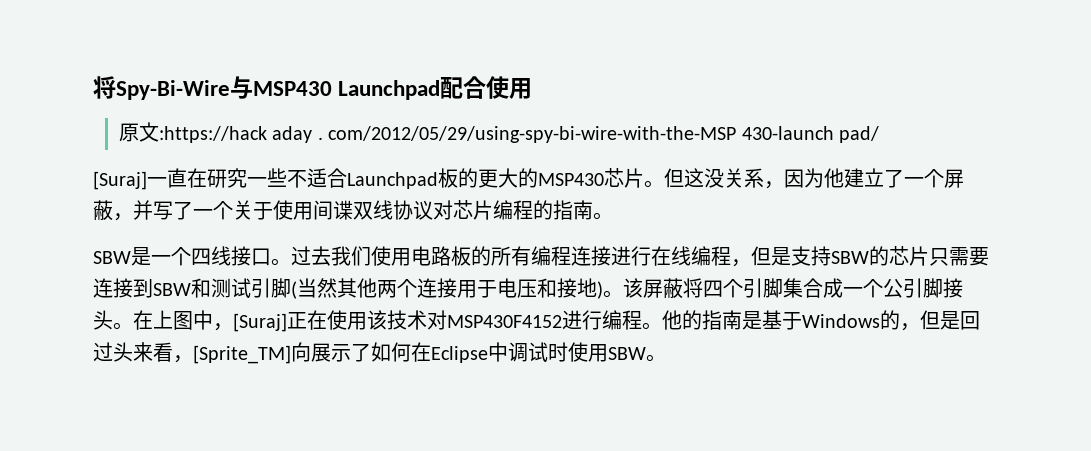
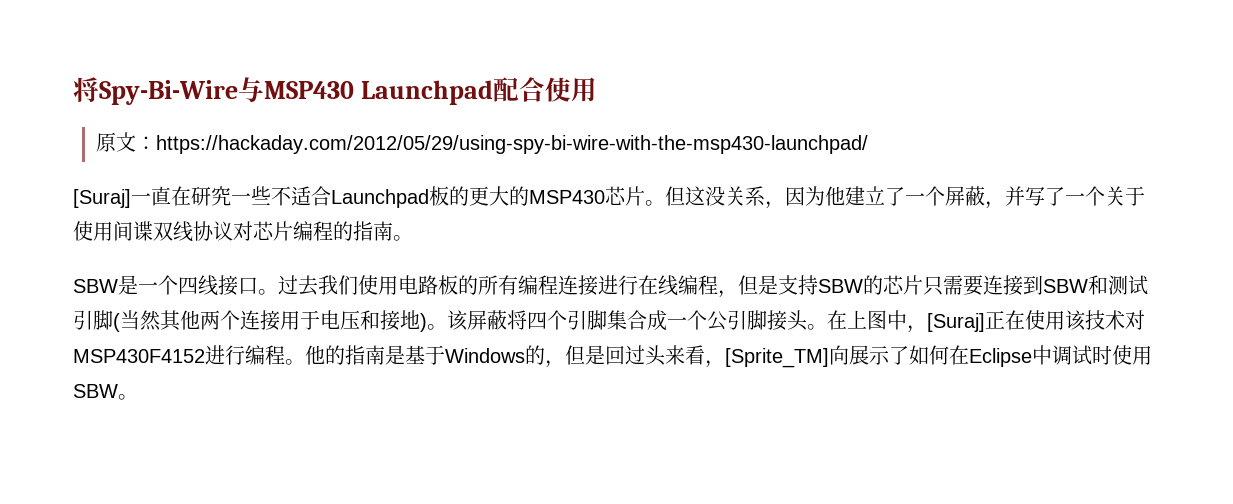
[159,126,880,143] :https://hack aday . com/2012/05/29/using-spy-bi-wire-with-the-MSP 430-launch pad/ -> [135,135,868,154] ：https://hackaday.com/2012/05/29/using-spy-bi-wire-with-the-msp430-launchpad/

